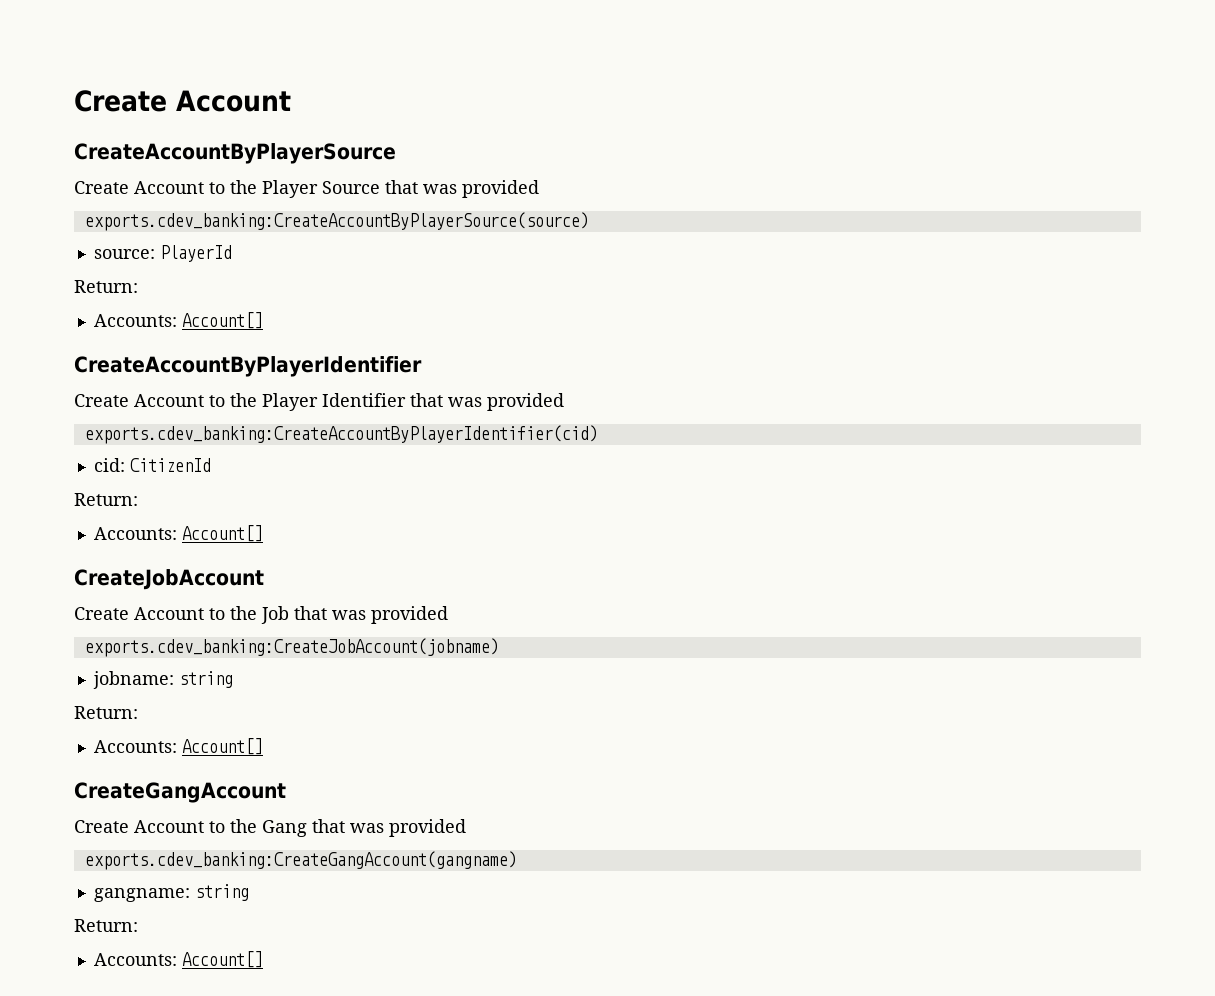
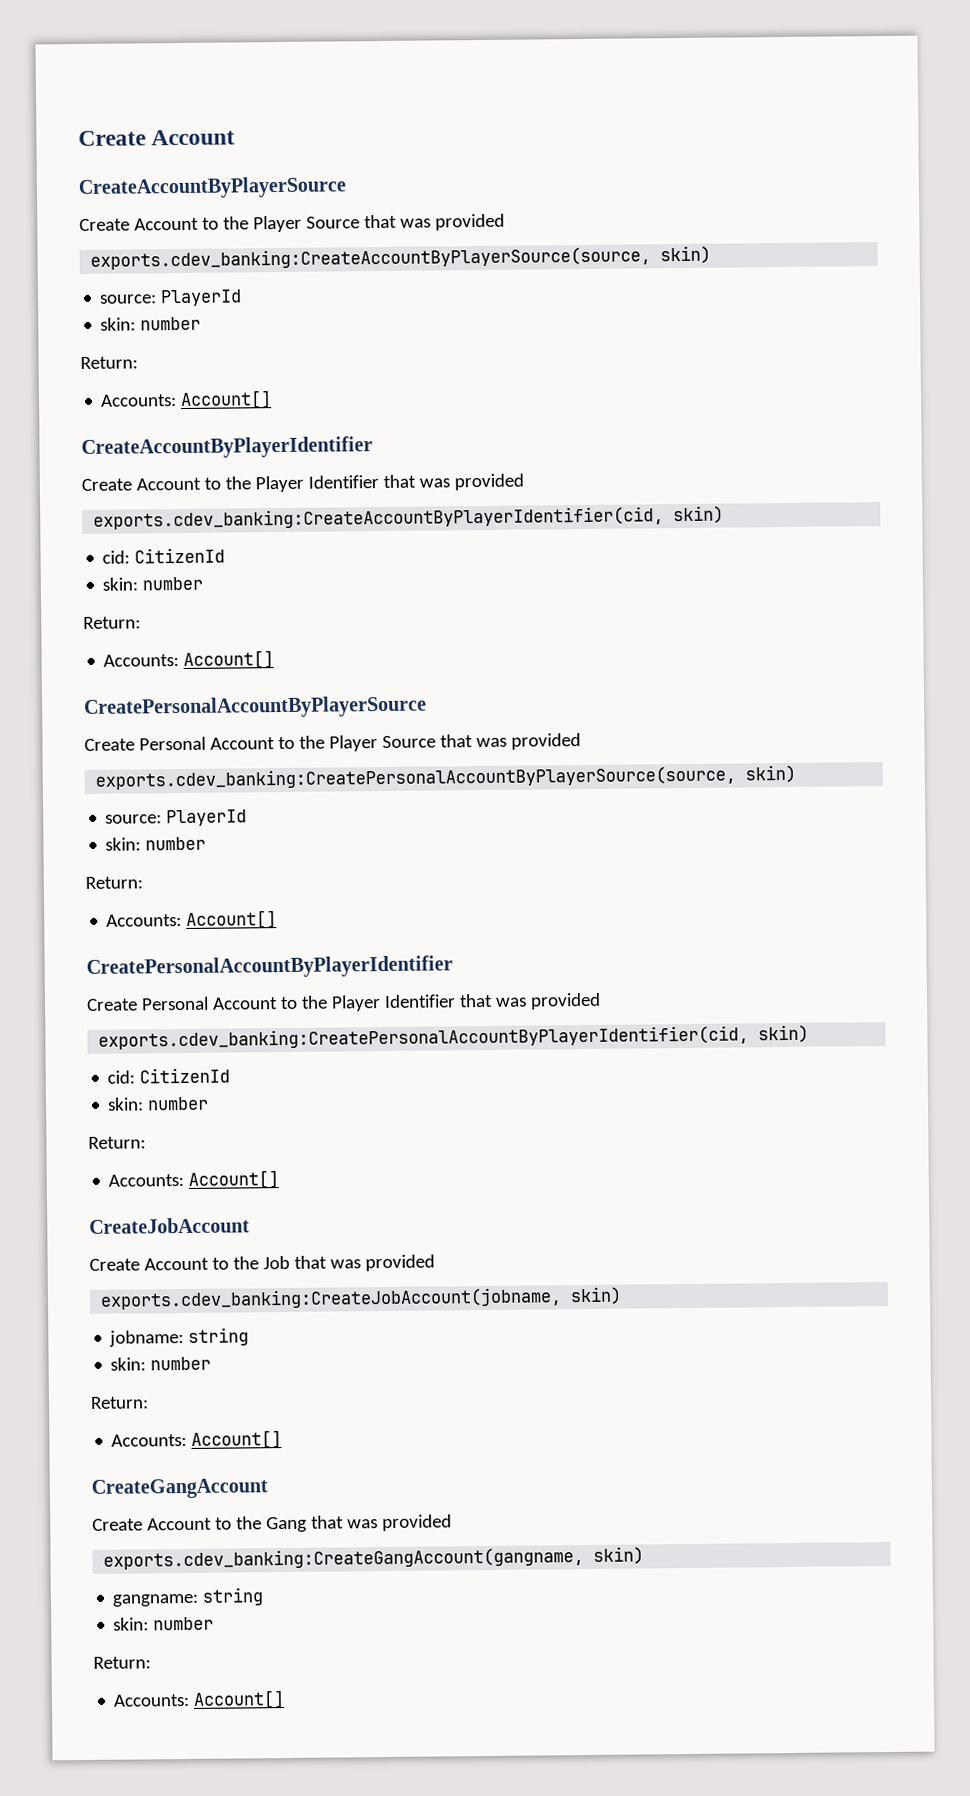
[84,212,589,231] [93,245,232,262] exports.cdev_banking:CreateAccountByPlayerSource(source) // source: PlayerId -> [90,245,712,270] [99,289,243,307] [100,316,202,331] exports.cdev_banking:CreateAccountByPlayerSource(source, skin) // source: PlayerId // skin: number
[84,425,598,444] [93,458,211,472] exports.cdev_banking:CreateAccountByPlayerIdentifier(cid) // cid: CitizenId -> [93,505,725,530] [102,547,226,564] [102,576,204,591] [83,616,141,629] [103,650,275,669] [84,695,427,719] [84,733,581,752] [95,764,797,790] [105,809,248,827] [105,836,207,851] [85,876,143,889] [106,910,278,929] [86,955,453,979] [86,992,601,1012] [98,1024,810,1050] [107,1067,231,1084] [107,1096,210,1111] exports.cdev_banking:CreateAccountByPlayerIdentifier(cid, skin) // cid: CitizenId // skin: number // Return: // Accounts: Account[] // CreatePersonalAccountByPlayerSource // Create Personal Account to the Player Source that was provided // exports.cdev_banking:CreatePersonalAccountByPlayerSource(source, skin) // source: PlayerId // skin: number // Return: // Accounts: Account[] // CreatePersonalAccountByPlayerIdentifier // Create Personal Account to the Player Identifier that was provided // exports.cdev_banking:CreatePersonalAccountByPlayerIdentifier(cid, skin) // cid: CitizenId // skin: number
[84,638,499,657] exports.cdev_banking:CreateJobAccount(jobname) -> [100,1286,623,1310] exports.cdev_banking:CreateJobAccount(jobname, skin)
(233, 679) none -> [110,1356,212,1371] // skin: number
[84,851,517,870] exports.cdev_banking:CreateGangAccount(gangname) -> [103,1546,645,1570] exports.cdev_banking:CreateGangAccount(gangname, skin)
(249, 892) none -> [113,1616,215,1631] // skin: number

